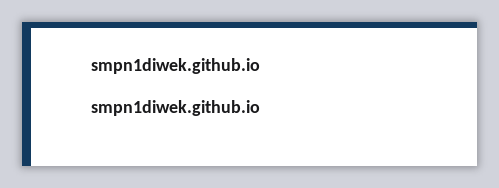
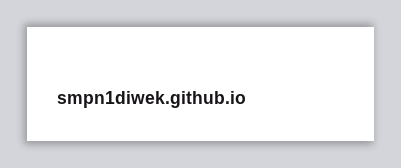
[91,58,260,74] [91,100,260,116] smpn1diwek.github.io // smpn1diwek.github.io -> [57,91,246,108] smpn1diwek.github.io

